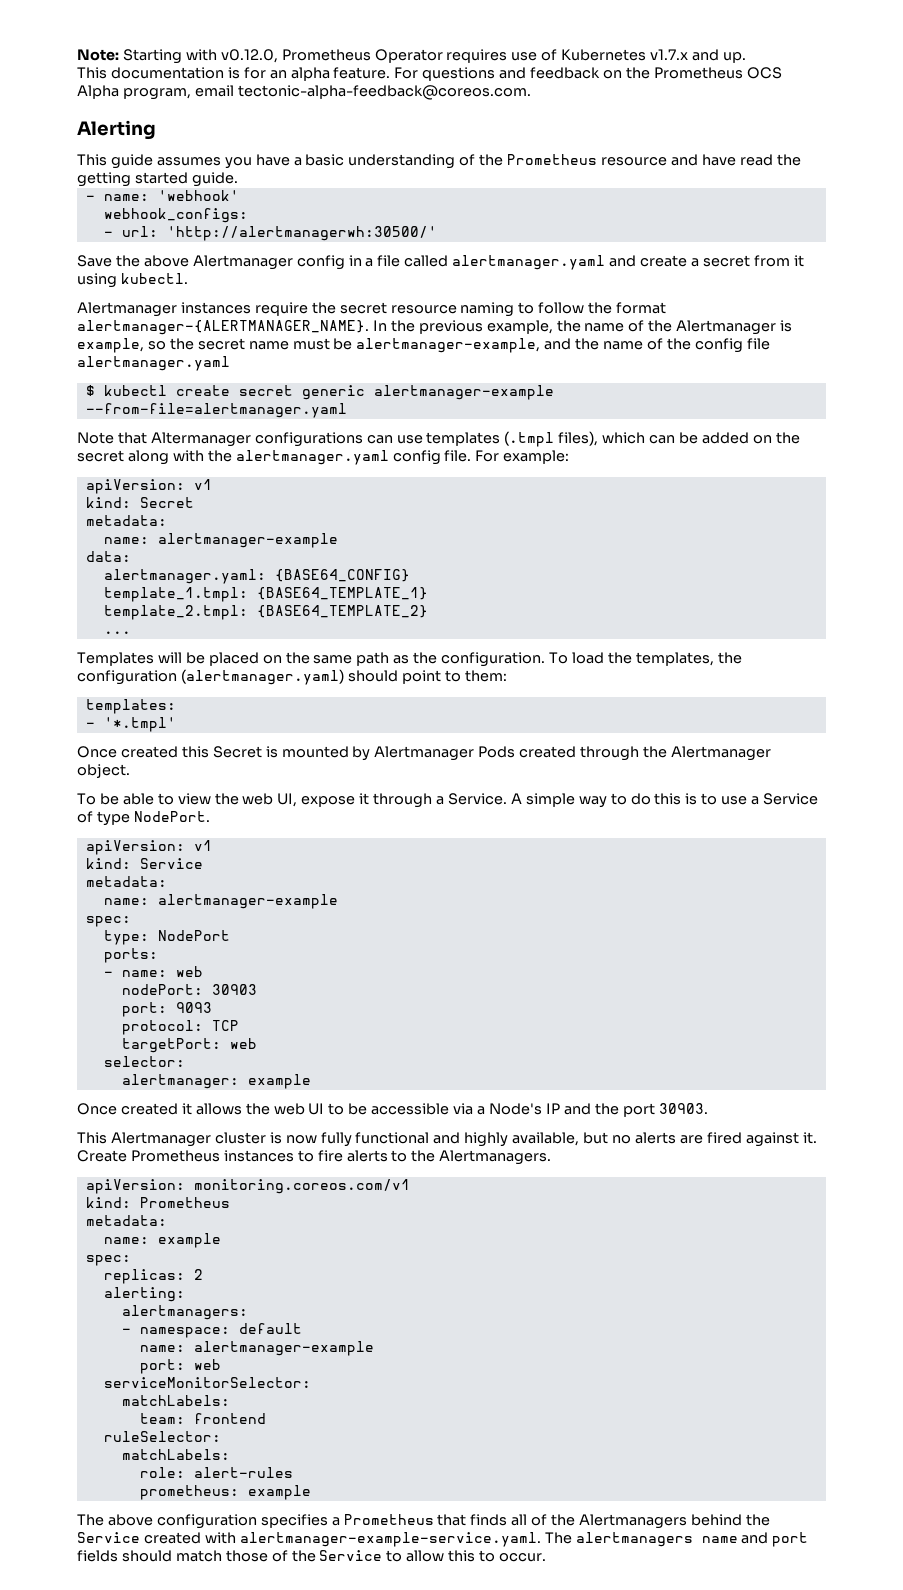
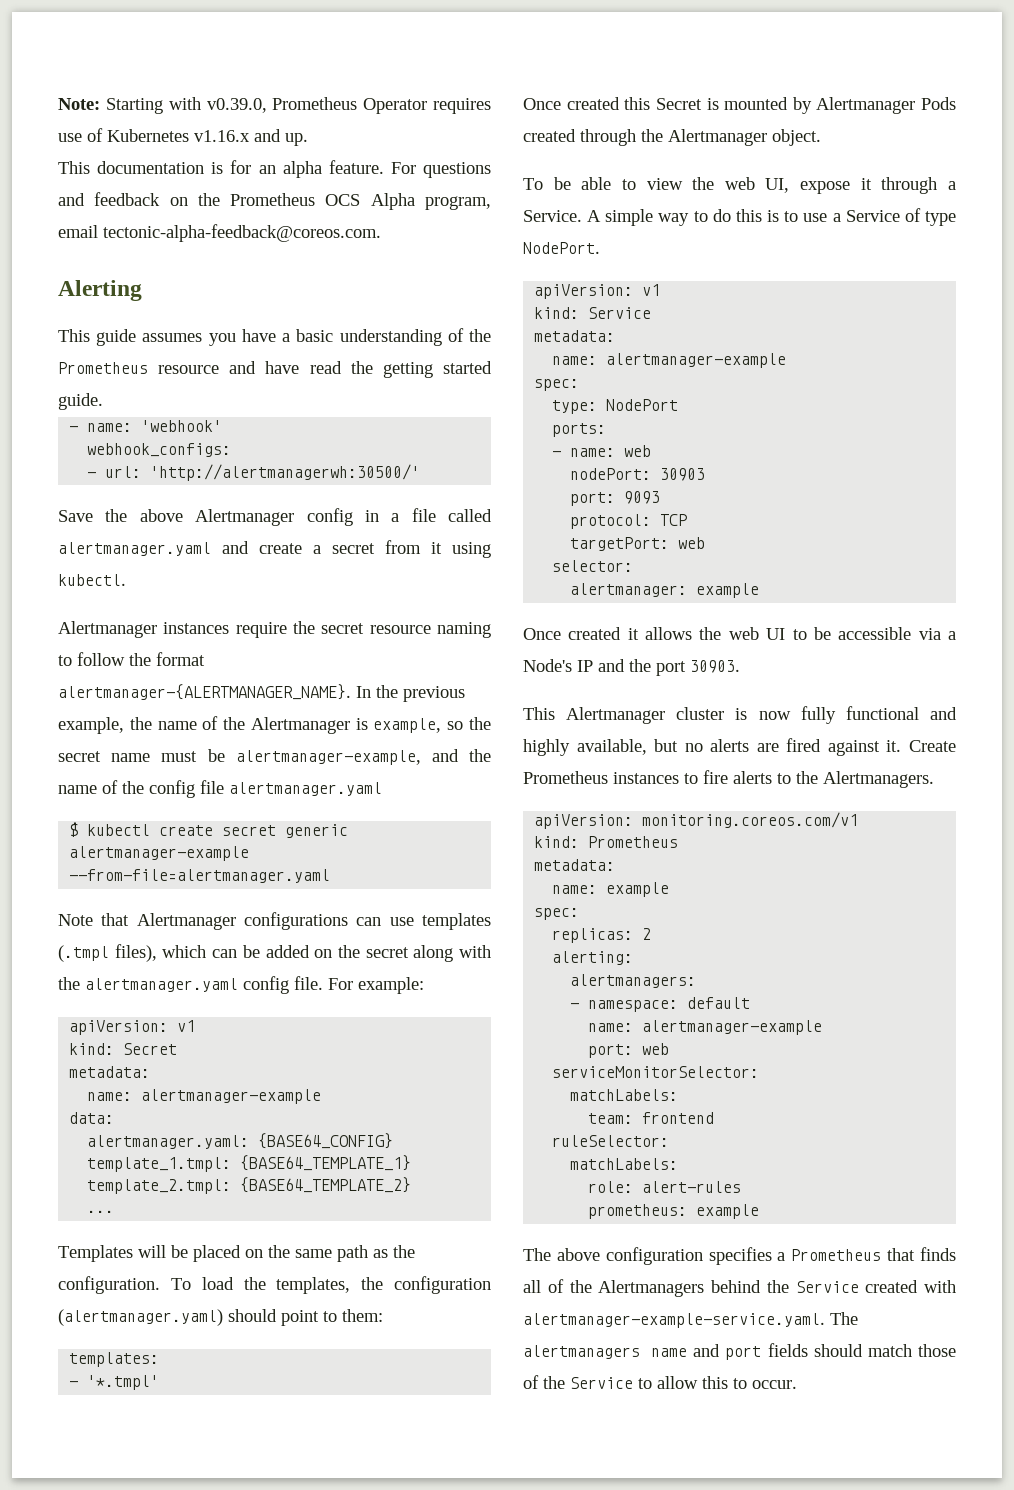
[220,49,278,63] v0.12.0, -> [206,98,267,113] v0.39.0,
[650,49,689,60] v1.7.x -> [194,130,250,142] v1.16.x
[150,432,251,447] Altermanager -> [136,913,236,930] Alertmanager

